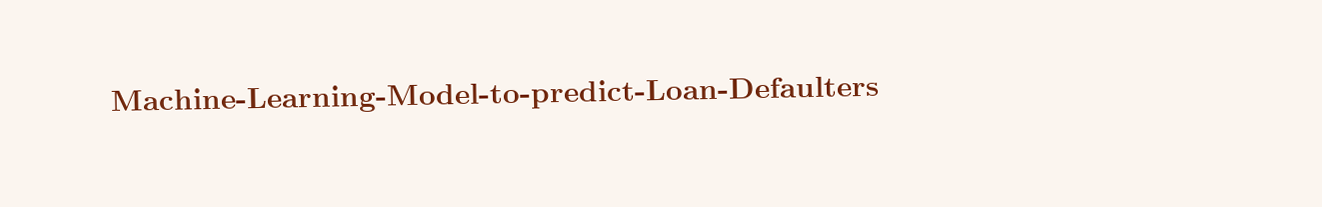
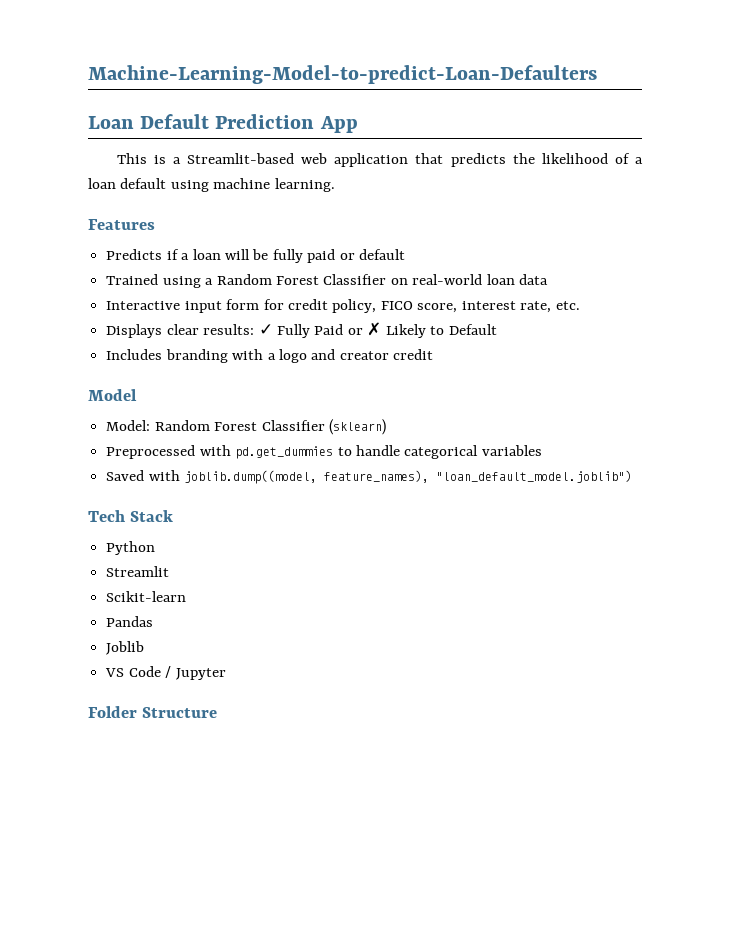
(880, 95) none -> [88,114,358,133] [116,153,644,167] [88,178,335,192] [88,219,155,230] [106,249,406,263] [106,274,549,288] [106,299,580,313] [106,322,497,338] [106,349,434,363] [88,389,137,401] [106,419,386,435] [106,445,542,459] [106,470,633,484] [88,510,173,522] [106,541,156,555] [106,566,170,577] [106,591,187,602] [106,616,154,627] [106,641,145,655] [105,666,226,680] [88,706,217,718] // Loan Default Prediction App // This is a Streamlit-based web application that predicts the likelihood of a loan default using machine learning. // Features // Predicts if a loan will be fully paid or default // Trained using a Random Forest Classifier on real-world loan data // Interactive input form for credit policy, FICO score, interest rate, etc. // Displays clear results: ✓ Fully Paid or ✗ Likely to Default // Includes branding with a logo and creator credit // Model // Model: Random Forest Classifier (sklearn) // Preprocessed with pd.get_dummies to handle categorical variables // Saved with joblib.dump((model, feature_names), "loan_default_model.joblib") // Tech Stack // Python // Streamlit // Scikit-learn // Pandas // Joblib // VS Code / Jupyter // Folder Structure

